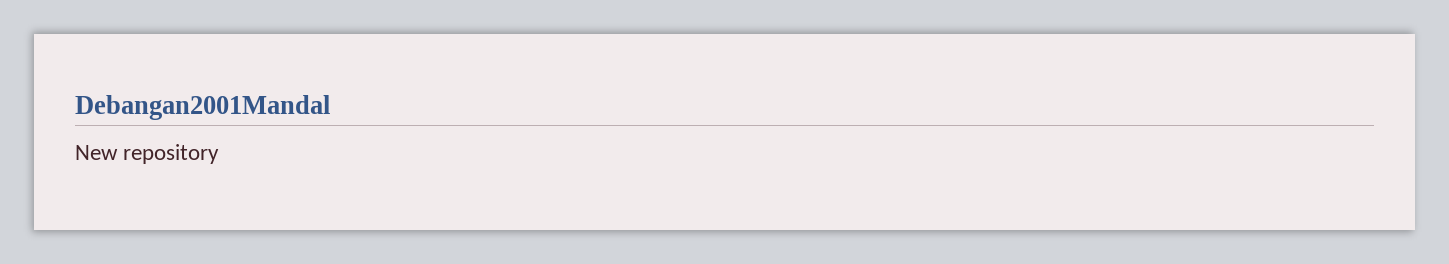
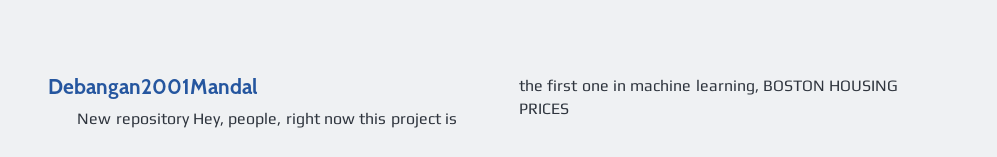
(220, 154) none -> [193,112,457,128] [519,79,899,95] [519,103,569,115] Hey, people, right now this project is the first one in machine learning, BOSTON HOUSING PRICES

